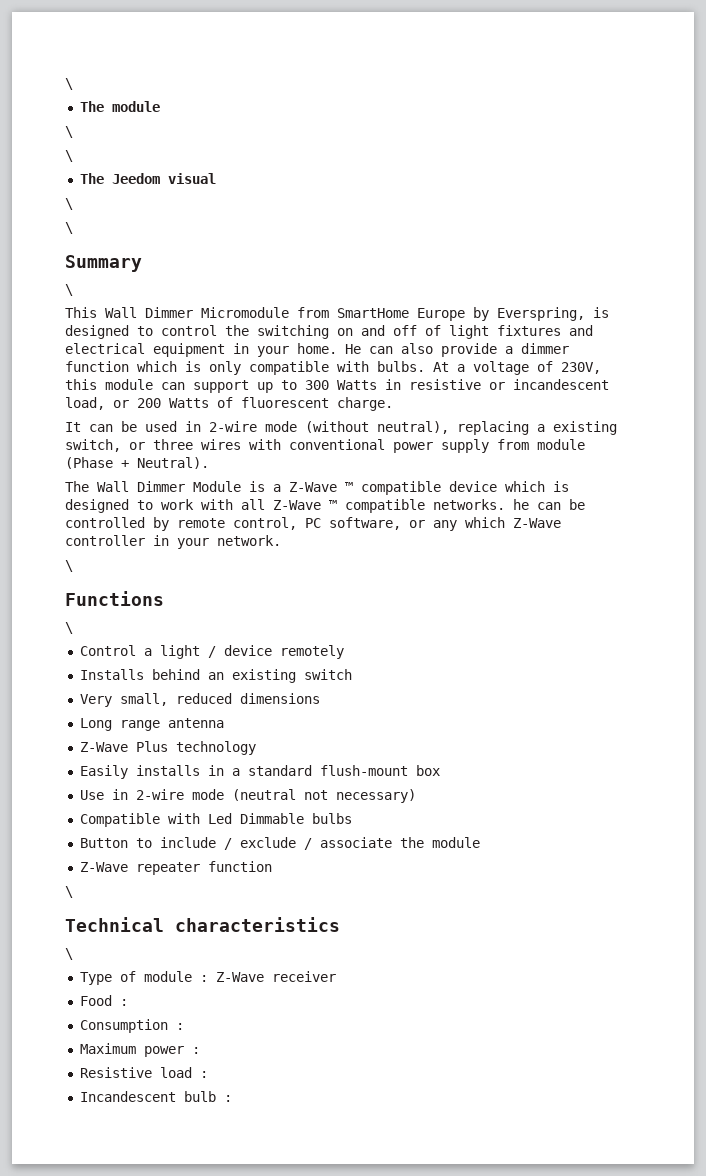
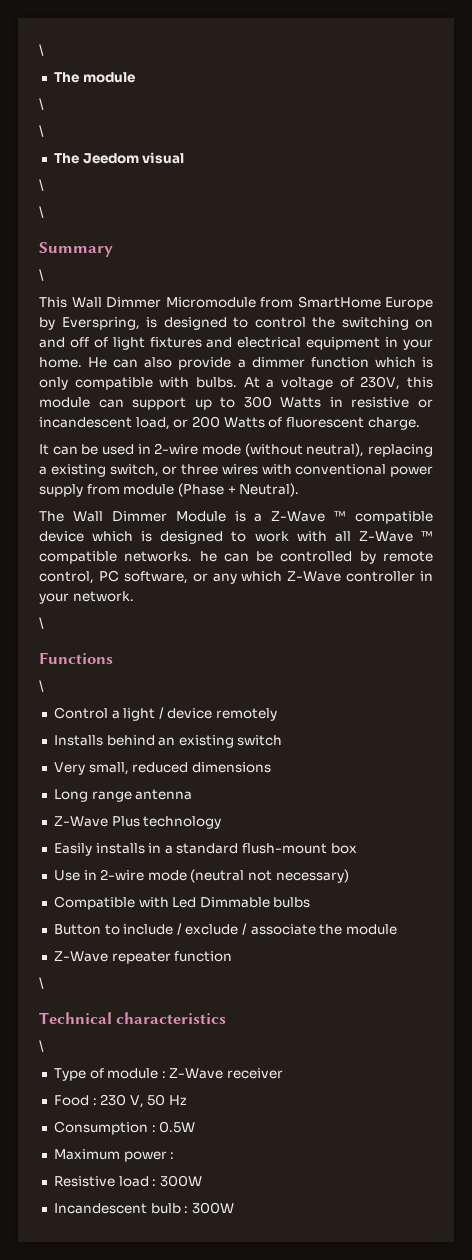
(128, 1002) none -> [100,1094,188,1108] 230 V, 50 Hz
(184, 1026) none -> [159,1121,196,1133] 0.5W
(208, 1074) none -> [159,1175,202,1187] 300W
(232, 1098) none -> [191,1202,234,1214] 300W

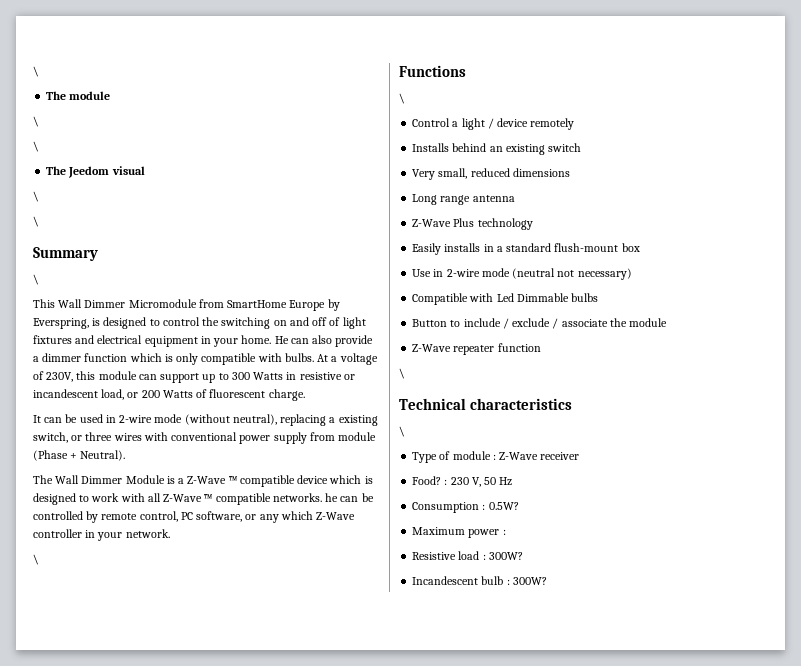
[53,1095,89,1106] Food -> [412,476,442,485] Food?
[159,1121,196,1133] 0.5W -> [488,502,519,510] 0.5W?
[159,1175,202,1187] 300W -> [488,552,523,560] 300W?
[191,1202,234,1214] 300W -> [512,577,547,585] 300W?

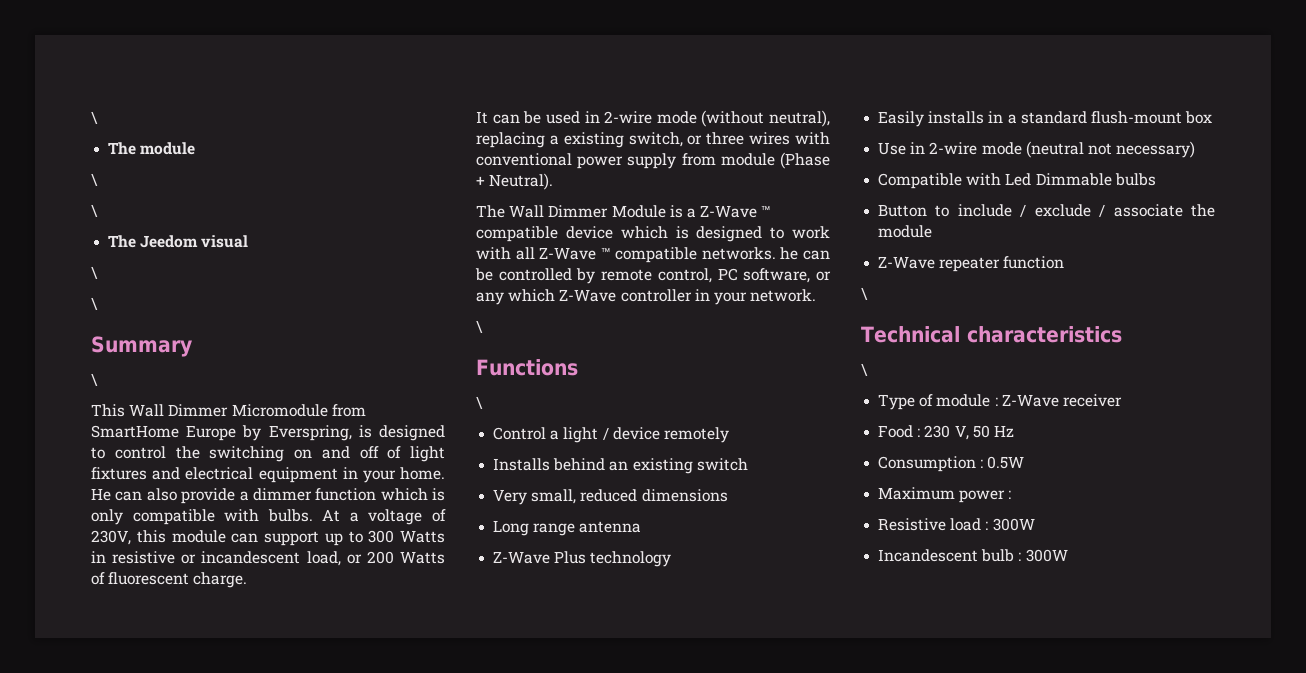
[412,476,442,485] Food? -> [878,425,914,438] Food
[488,502,519,510] 0.5W? -> [987,456,1025,469] 0.5W
[488,552,523,560] 300W? -> [992,518,1035,531] 300W
[512,577,547,585] 300W? -> [1025,549,1068,562] 300W

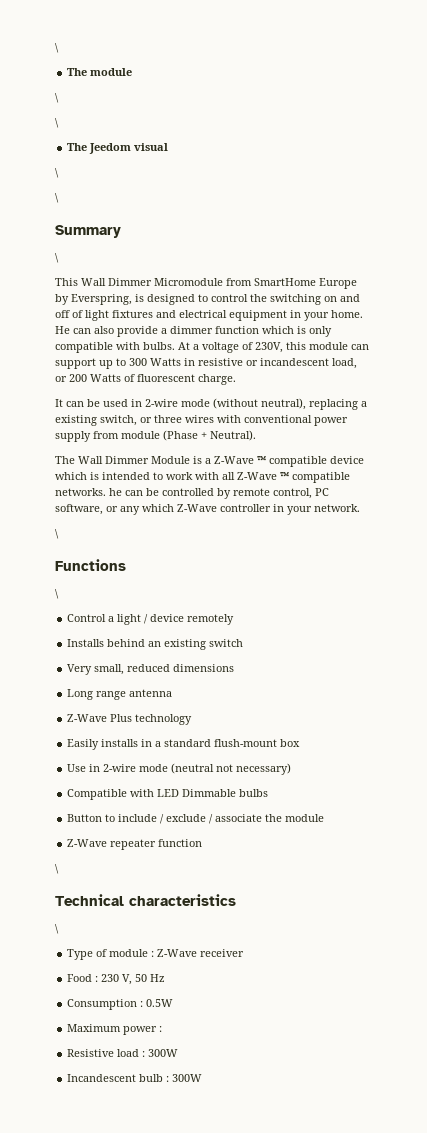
[696,226,763,242] designed -> [102,472,150,480] intended
[1005,173,1032,186] Led -> [157,789,180,797] LED

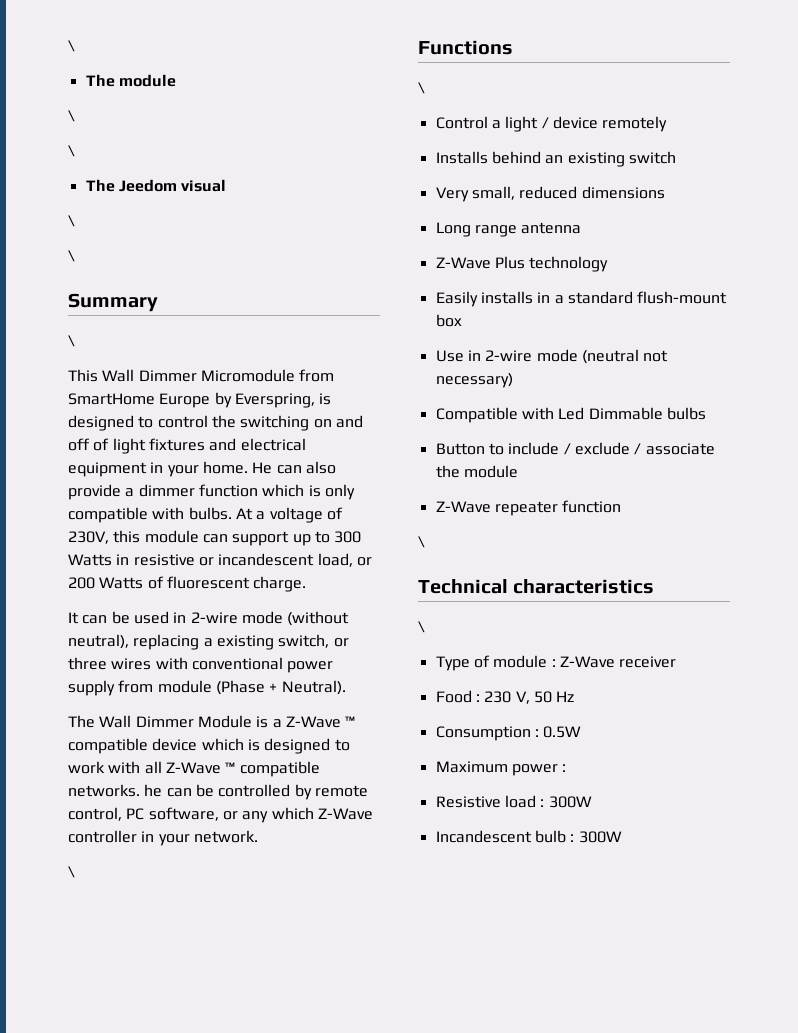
[102,472,150,480] intended -> [264,738,331,754] designed
[157,789,180,797] LED -> [558,407,585,420] Led

